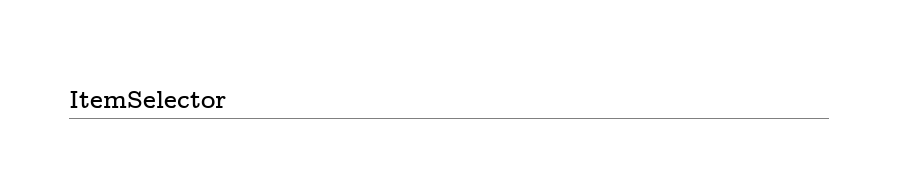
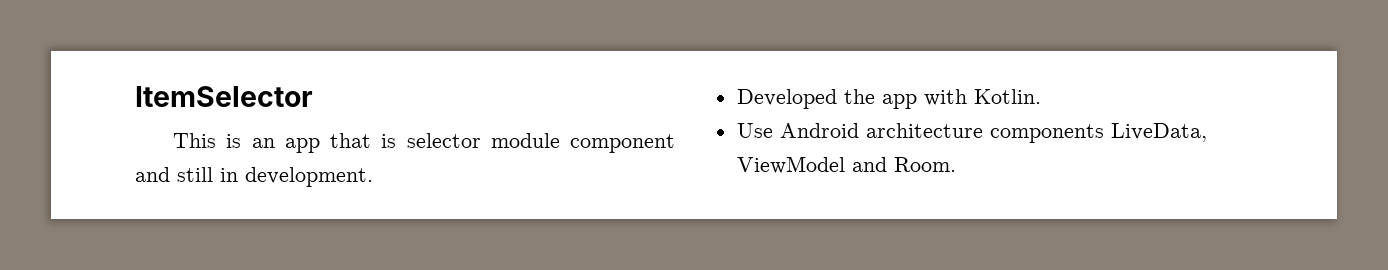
(226, 99) none -> [173,133,675,153] [135,167,373,187] [736,89,1041,109] [736,123,1207,143] [736,156,956,174] // This is an app that is selector module component and still in development. // Developed the app with Kotlin. // Use Android architecture components LiveData, ViewModel and Room.

